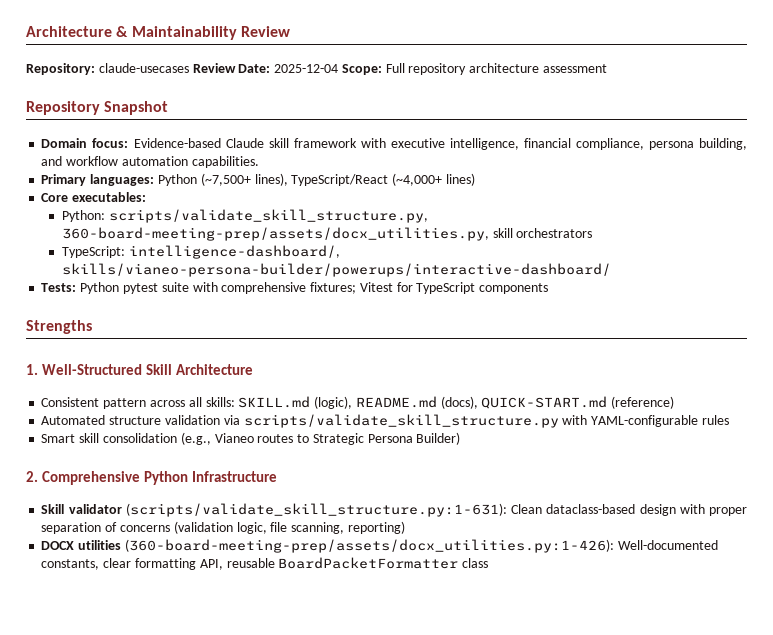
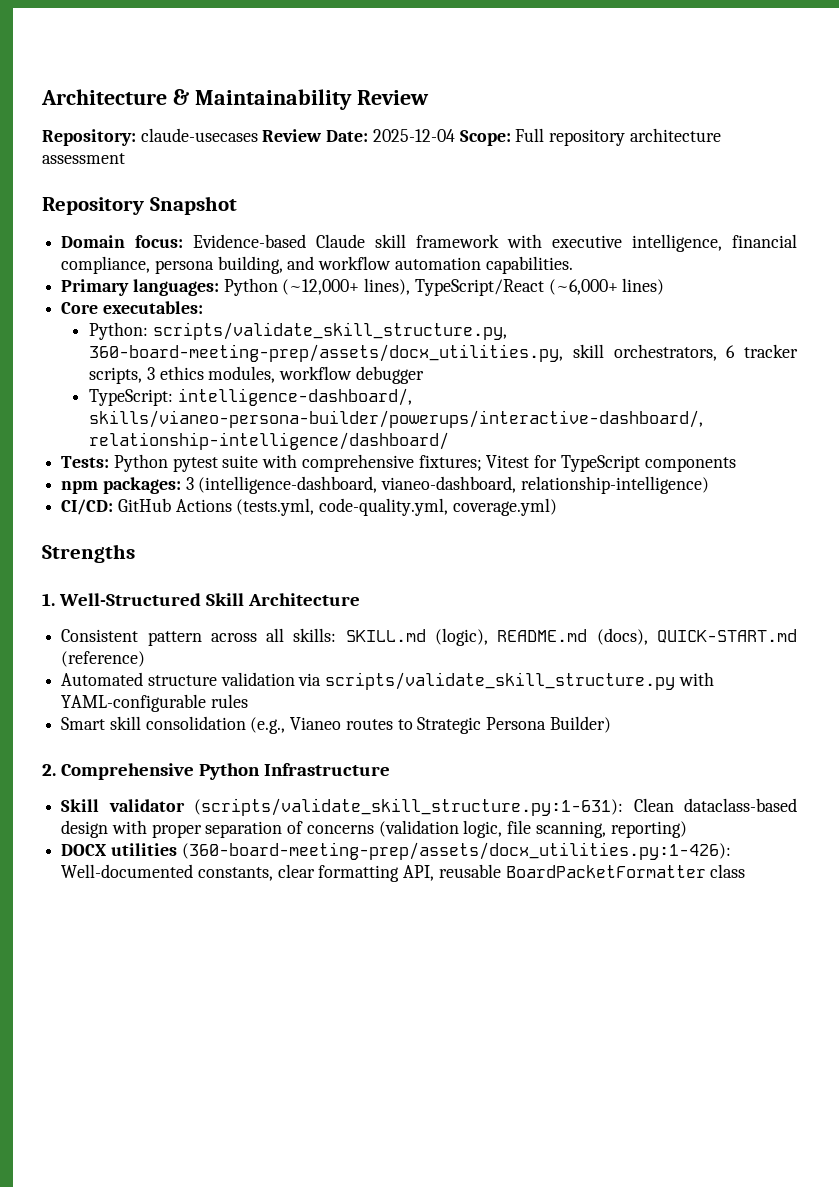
[200,173,251,186] (~7,500+ -> [282,279,360,295] (~12,000+
[392,173,443,186] (~4,000+ -> [548,279,618,295] (~6,000+
[516,228,593,238] orchestrators -> [613,344,798,361] [89,366,424,384] orchestrators, 6 tracker scripts, 3 ethics modules, workflow debugger
[61,263,611,277] skills/vianeo-persona-builder/powerups/interactive-dashboard/ -> [89,410,704,428] [89,432,450,450] skills/vianeo-persona-builder/powerups/interactive-dashboard/, relationship-intelligence/dashboard/
(549, 288) none -> [61,476,709,494] [61,498,557,516] // npm packages: 3 (intelligence-dashboard, vianeo-dashboard, relationship-intelligence) // CI/CD: GitHub Actions (tests.yml, code-quality.yml, coverage.yml)

